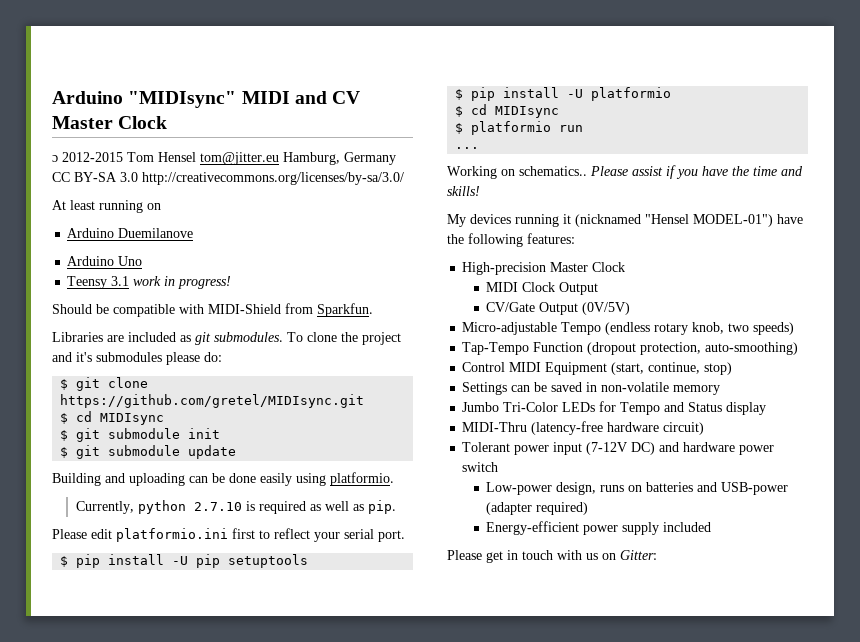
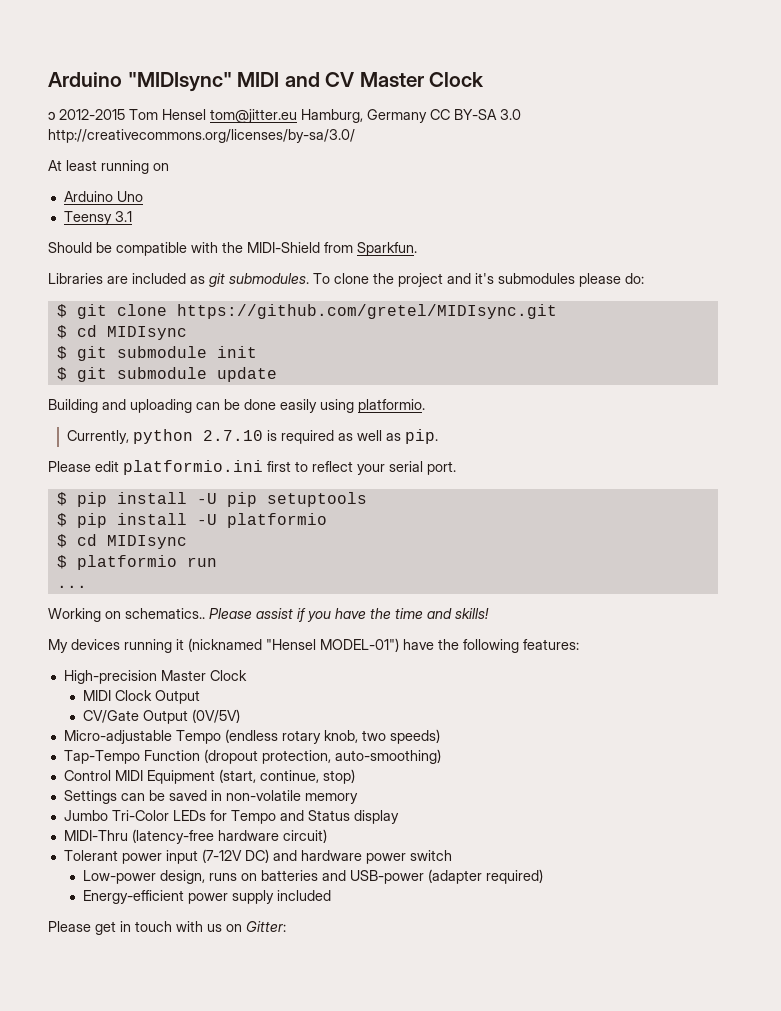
[67,228,194,238] // Arduino Duemilanove -> (169, 167) none
[133,276,232,289] work in progress! -> (132, 216) none
(204, 309) none -> [222,242,243,253] the

